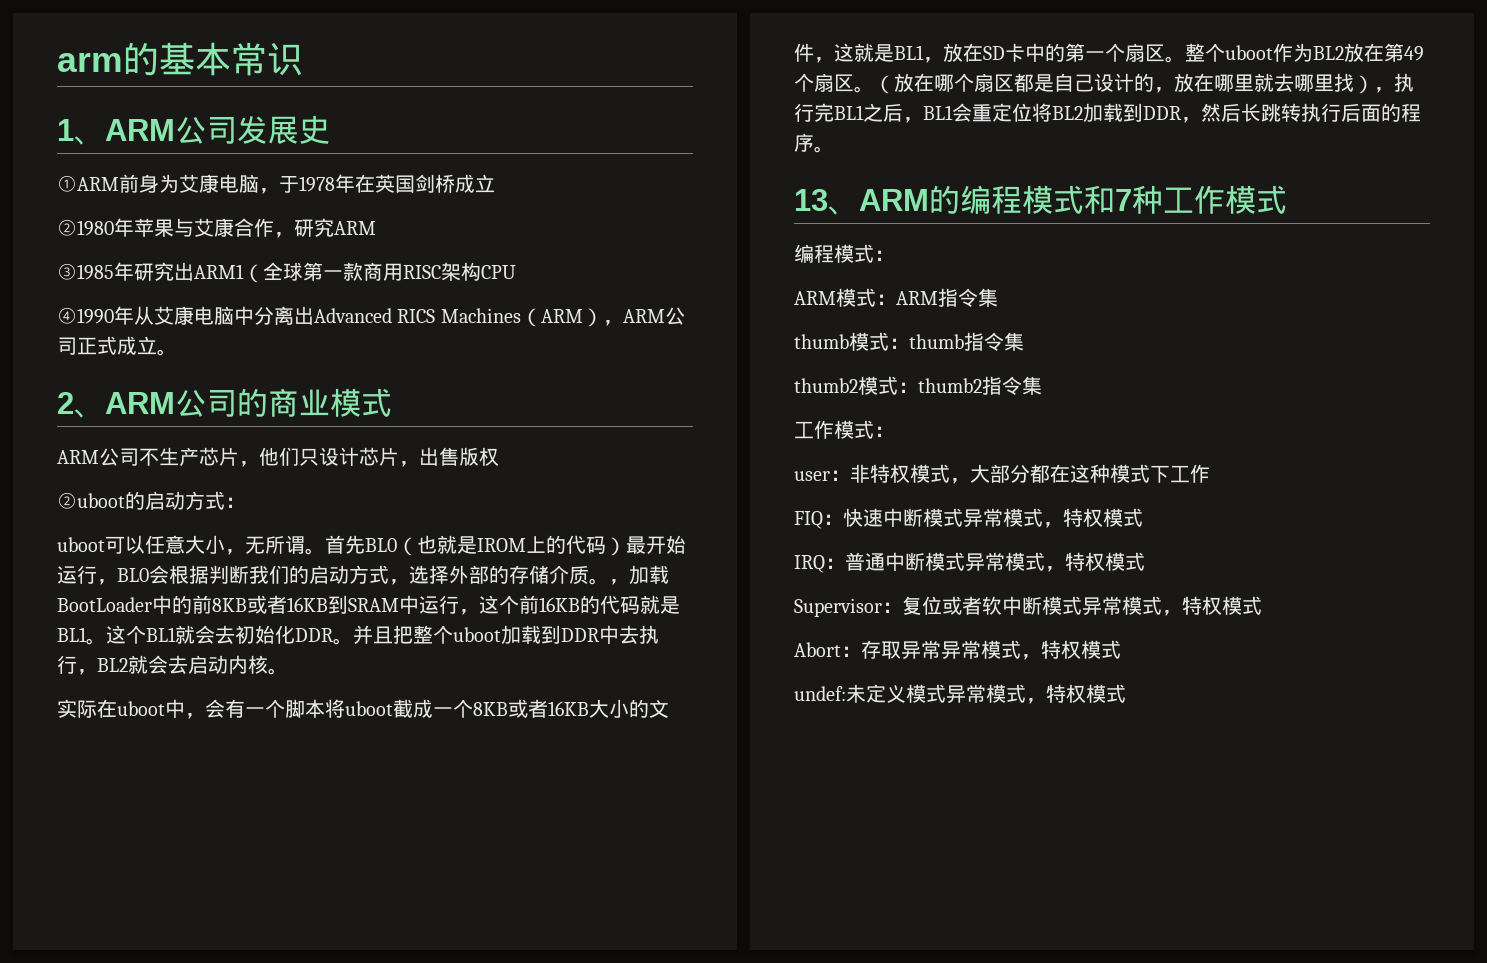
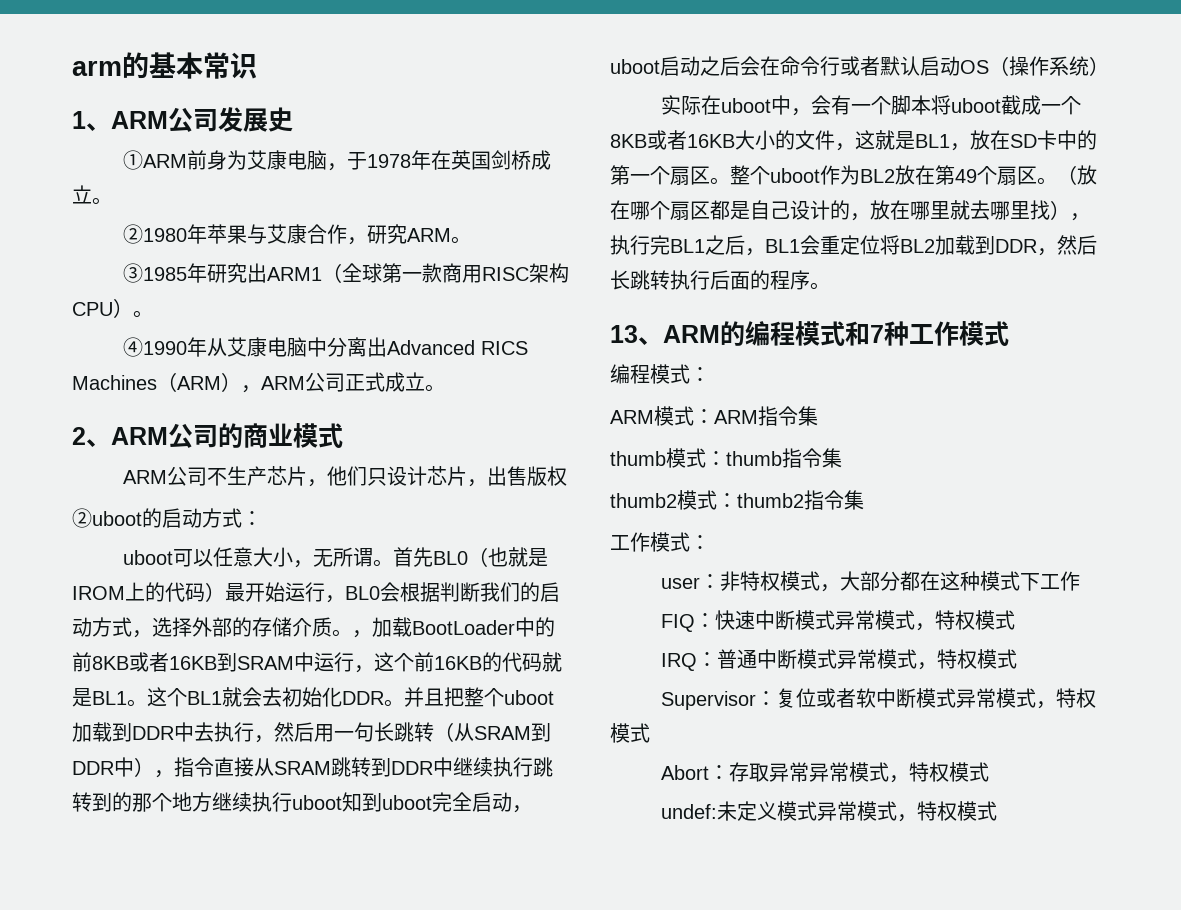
(495, 183) none -> [92,197,112,205] 。
(376, 228) none -> [450,236,471,244] 。
(516, 272) none -> [113,298,153,318] ）。
[97,655,288,675] BL2就会去启动内核。 -> [274,722,551,742] [72,757,553,778] [72,792,532,813] [610,56,1109,76] 然后用一句长跳转（从SRAM到DDR中），指令直接从SRAM跳转到DDR中继续执行跳转到的那个地方继续执行uboot知到uboot完全启动，uboot启动之后会在命令行或者默认启动OS（操作系统）

